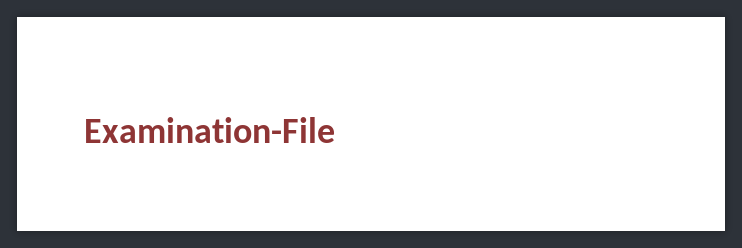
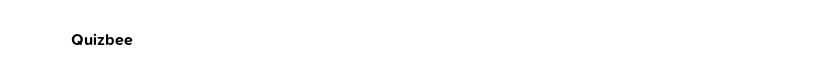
[84,117,335,143] Examination-File -> [71,33,133,46] Quizbee

